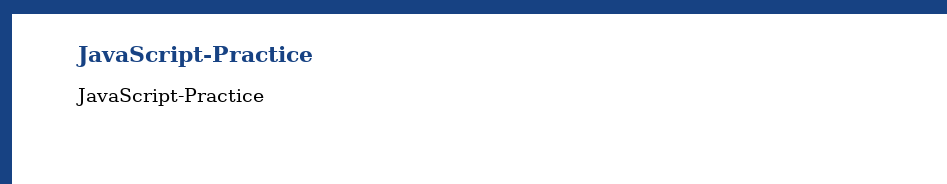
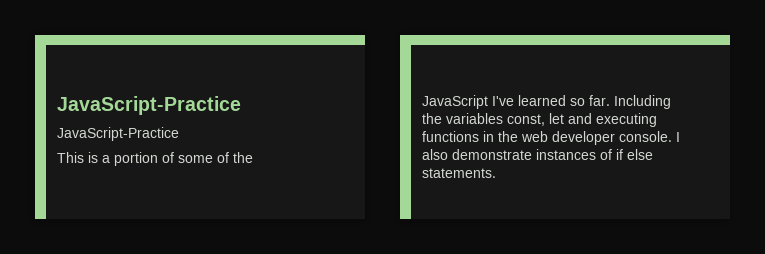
(264, 97) none -> [57,152,253,166] [422,95,671,109] [422,113,657,127] [422,131,680,145] [422,149,653,160] [422,168,496,178] // This is a portion of some of the JavaScript I've learned so far. Including the variables const, let and executing functions in the web developer console. I also demonstrate instances of if else statements.

